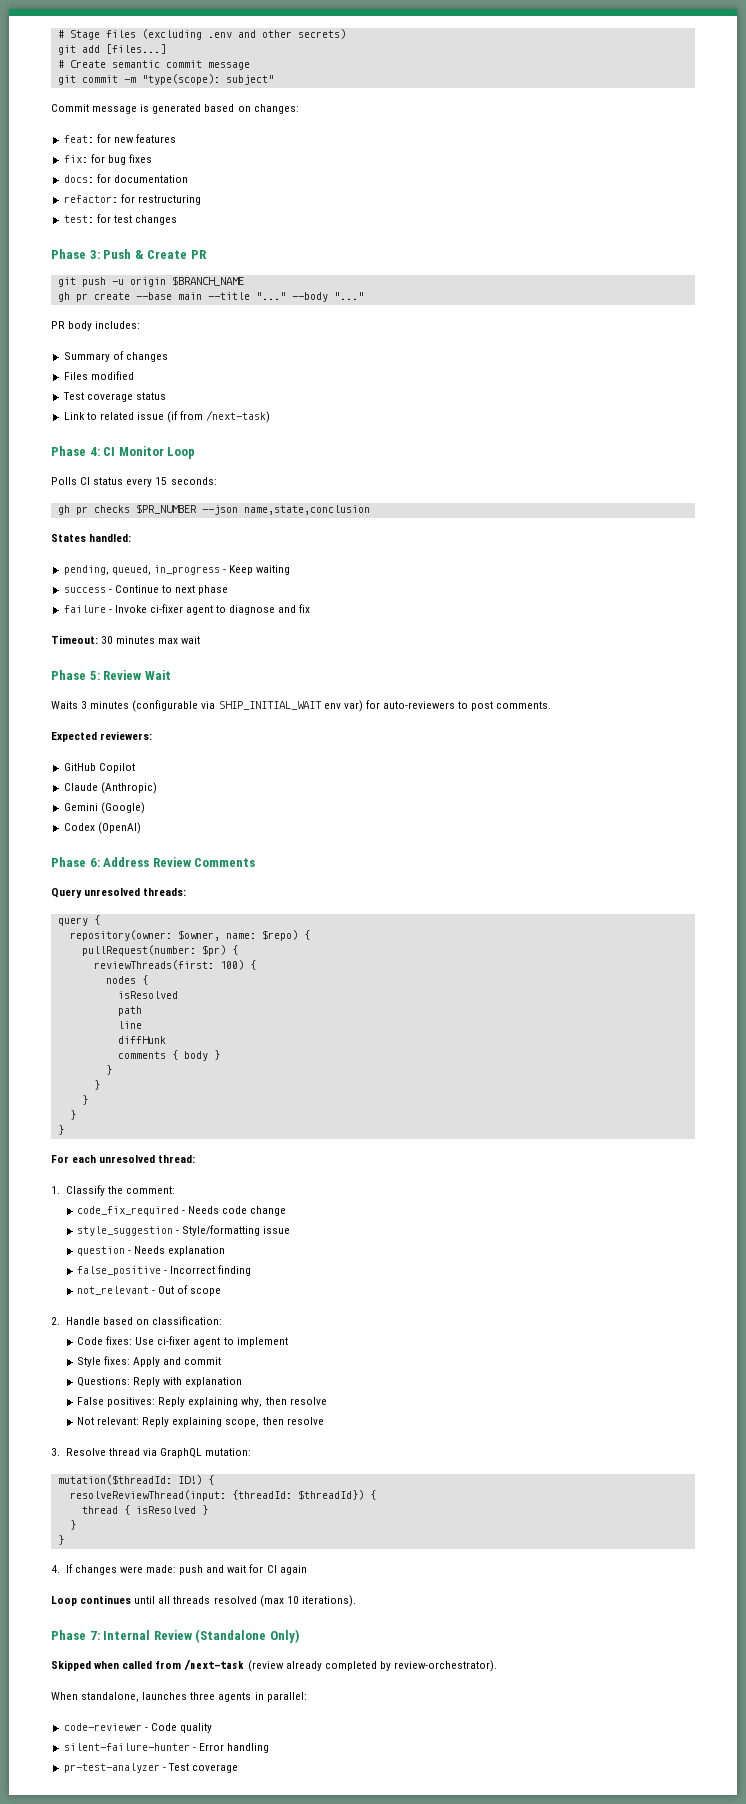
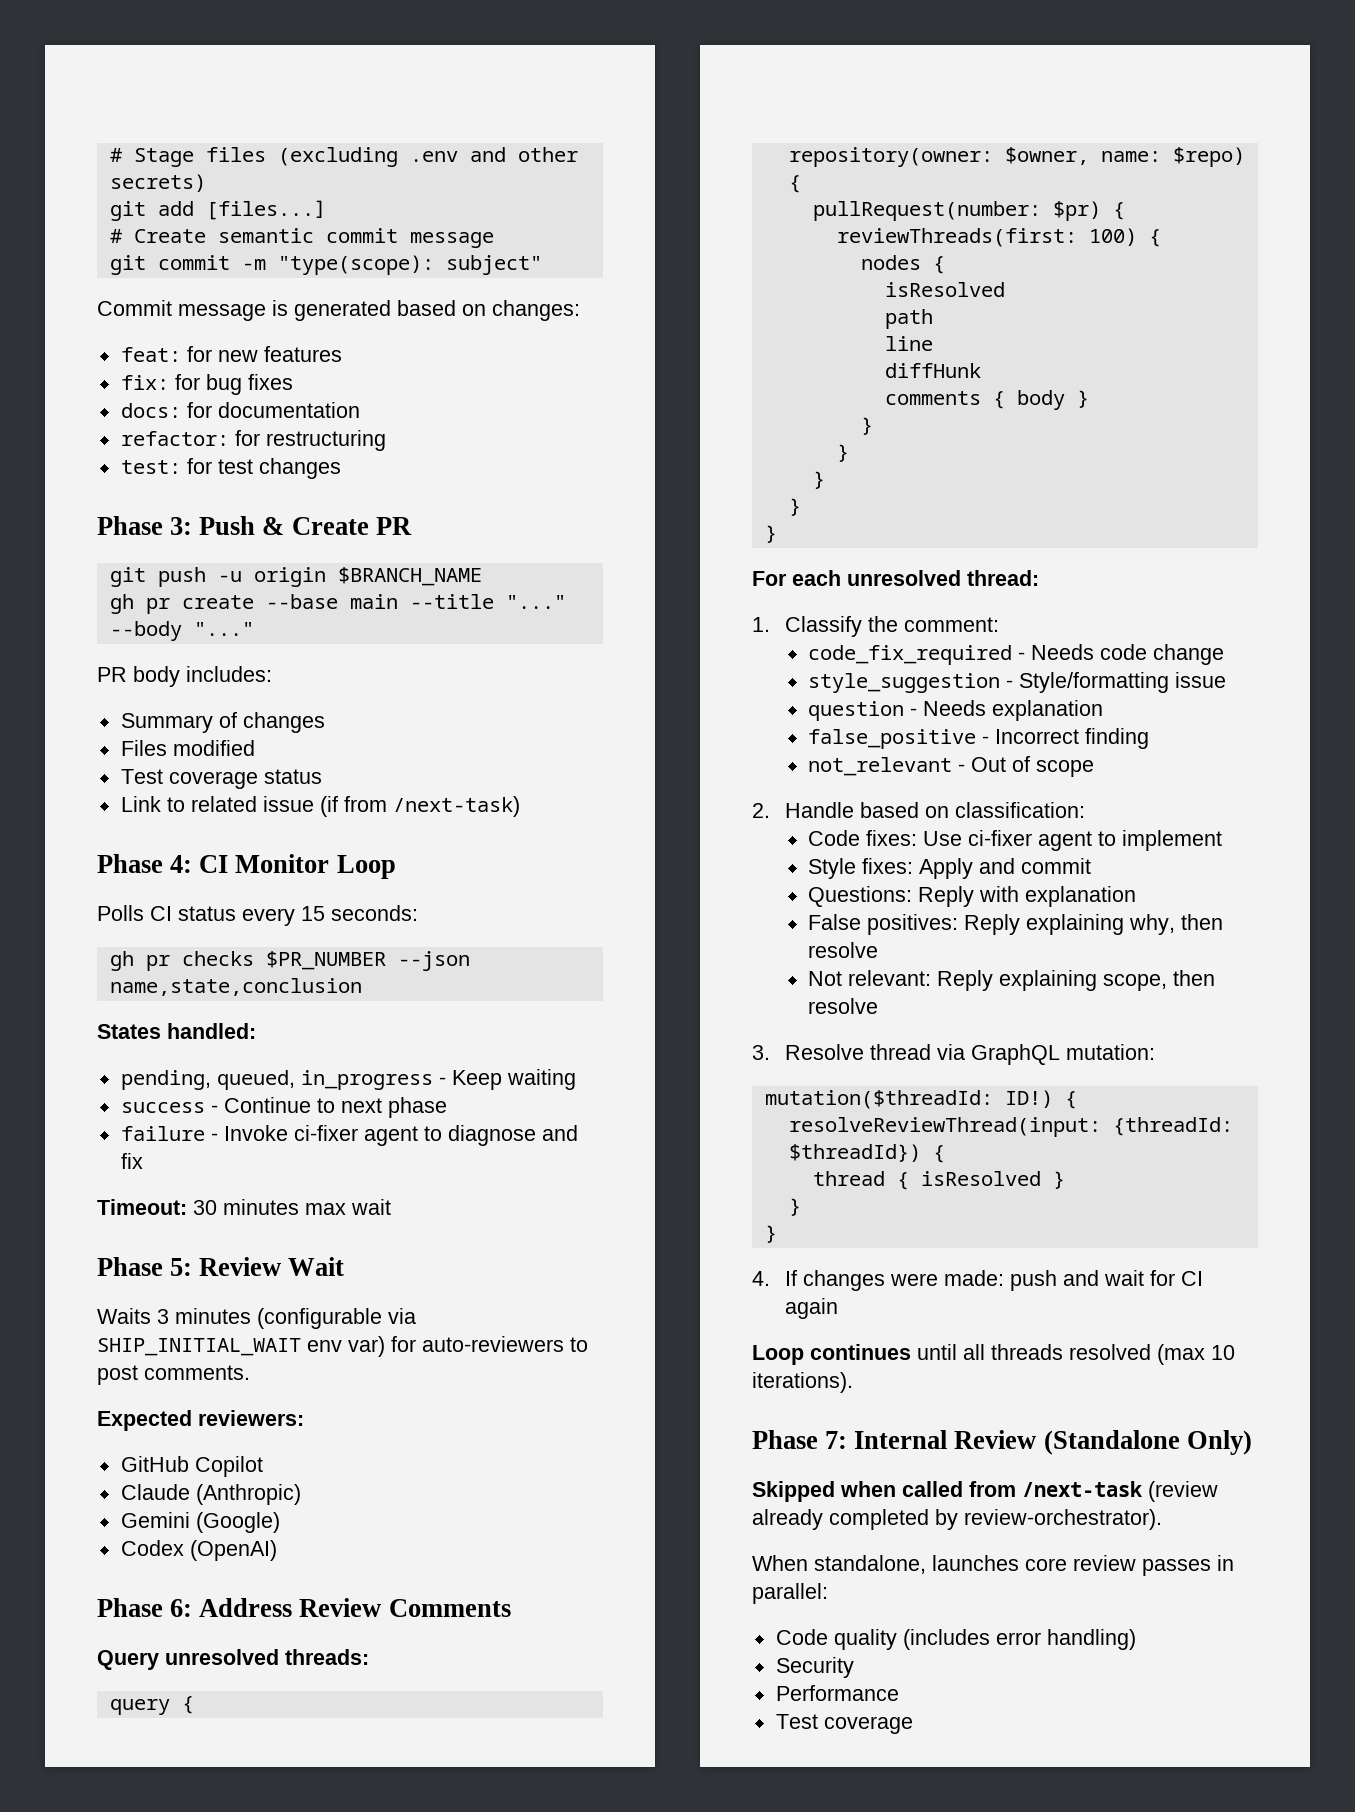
[190,1692,252,1702] three agents -> [1025,1555,1211,1576] core review passes
[63,1723,148,1731] code-reviewer - -> (828, 1593) none
[63,1743,269,1753] [63,1763,166,1773] // silent-failure-hunter - Error handling // pr-test-analyzer - -> [902,1629,1136,1650] [775,1657,854,1678] [775,1685,899,1701] (includes error handling) // Security // Performance //

